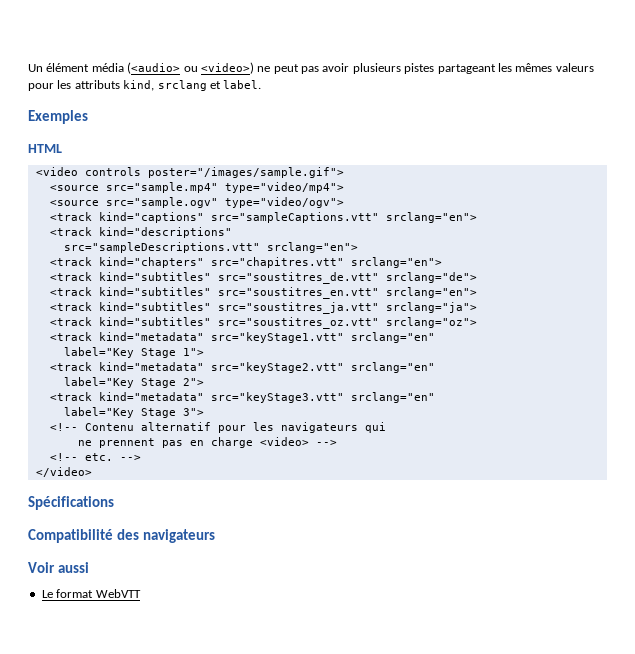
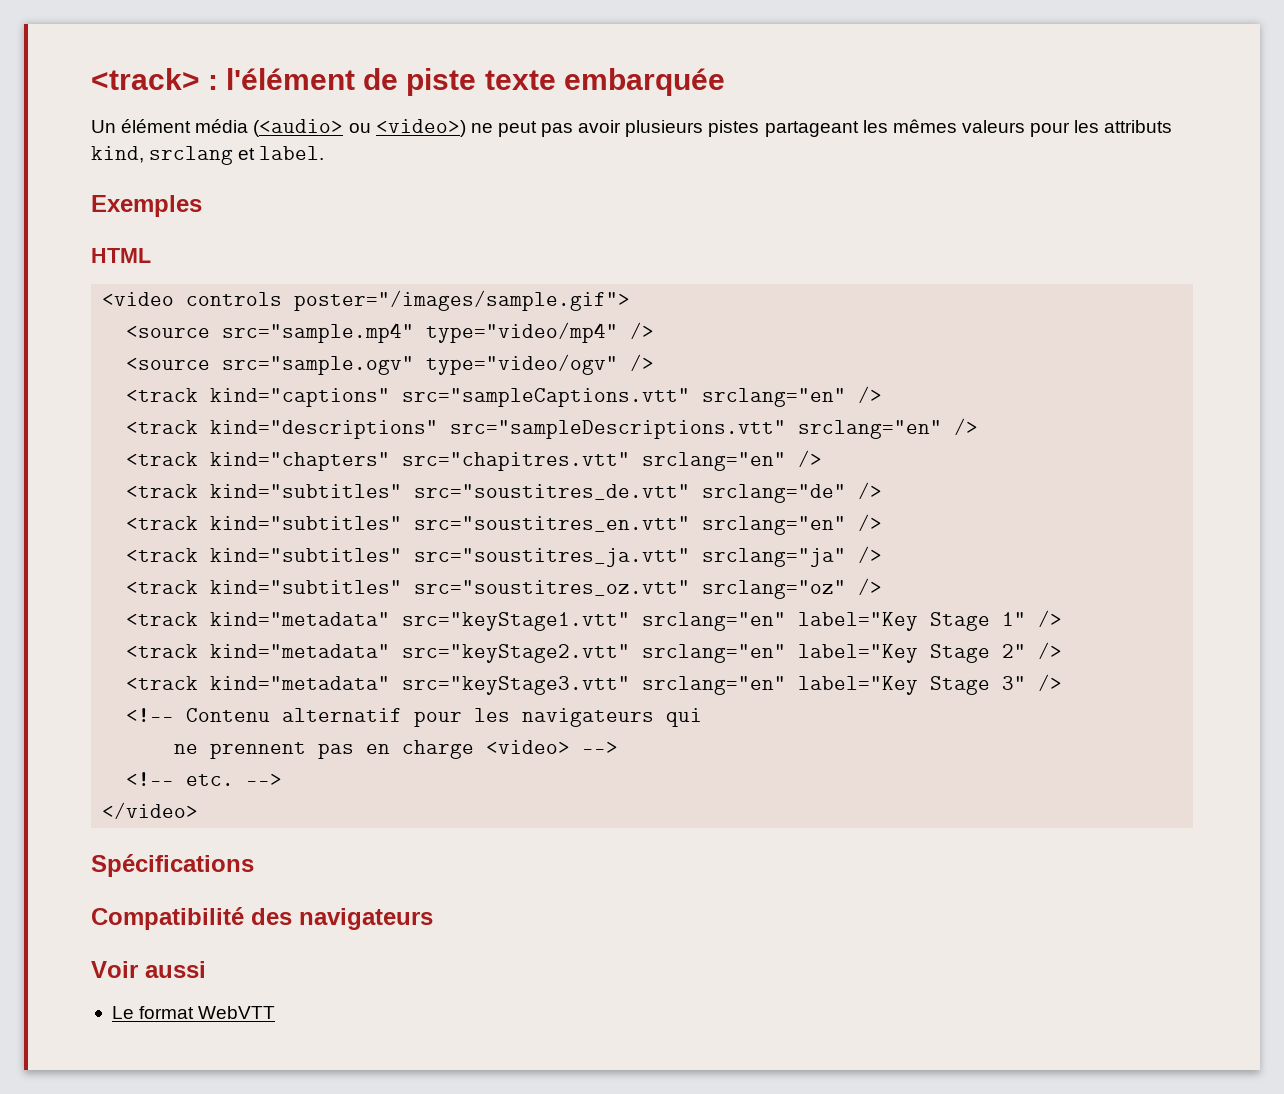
(28, 68) none -> [91,68,725,96] <track> : l'élément de piste texte embarquée //
[224,182,344,193] type="video/mp4"> -> [426,322,655,343] type="video/mp4" />
[224,197,344,208] type="video/ogv"> -> [426,354,655,375] type="video/ogv" />
[385,212,477,223] srclang="en"> -> [702,386,883,407] srclang="en" />
[63,242,358,253] // src="sampleDescriptions.vtt" srclang="en"> -> [450,418,979,439] src="sampleDescriptions.vtt" srclang="en" />
[350,257,442,268] srclang="en"> -> [642,450,823,471] srclang="en" />
[385,272,477,283] srclang="de"> -> [702,482,883,503] srclang="de" />
[385,287,477,298] srclang="en"> -> [702,514,883,535] srclang="en" />
[385,302,477,313] srclang="ja"> -> [702,546,883,567] srclang="ja" />
[385,317,477,328] srclang="oz"> -> [702,578,883,599] srclang="oz" />
[63,347,204,358] // label="Key Stage 1"> -> [798,610,1063,631] label="Key Stage 1" />
[63,377,204,388] // label="Key Stage 2"> -> [798,642,1063,663] label="Key Stage 2" />
[63,407,204,418] // label="Key Stage 3"> -> [798,674,1063,695] label="Key Stage 3" />

